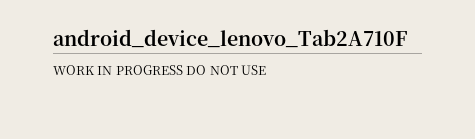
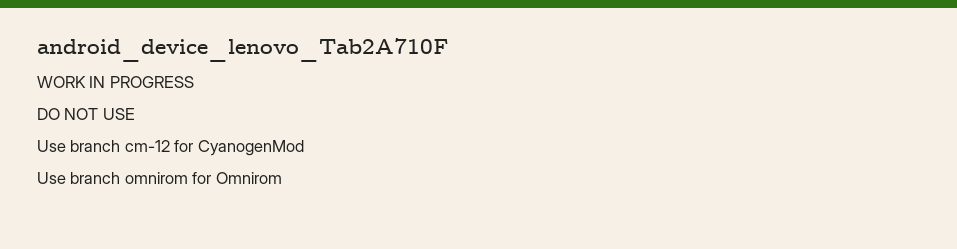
(183, 70) none -> (194, 82) //
(266, 70) none -> [37,140,304,156] [37,172,282,184] // Use branch cm-12 for CyanogenMod // Use branch omnirom for Omnirom

